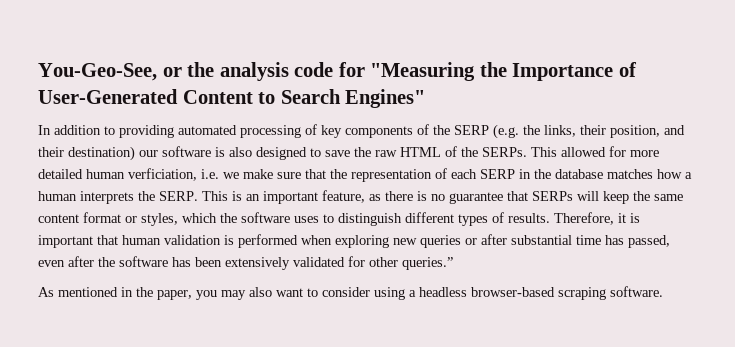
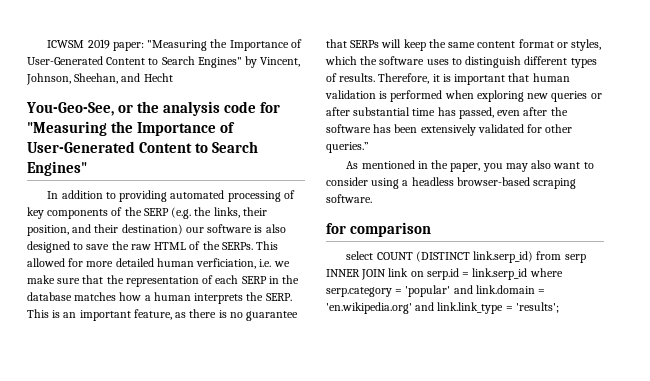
(38, 72) none -> [47,39,302,51] [27,56,301,68] [26,73,173,85] ICWSM 2019 paper: "Measuring the Importance of User-Generated Content to Search Engines" by Vincent, Johnson, Sheehan, and Hecht //
(663, 291) none -> [326,222,432,237] [346,251,586,263] [326,268,563,280] [326,285,546,297] [326,302,559,314] // for comparison // select COUNT (DISTINCT link.serp_id) from serp INNER JOIN link on serp.id = link.serp_id where serp.category = 'popular' and link.domain = 'en.wikipedia.org' and link.link_type = 'results';

